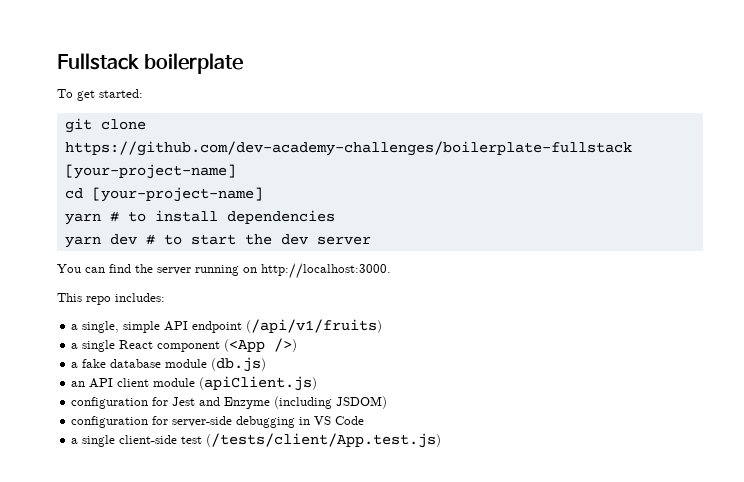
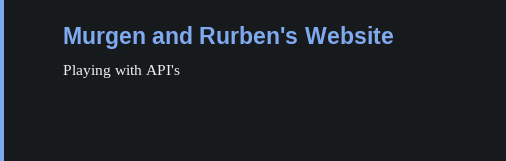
[57,53,244,74] [57,89,143,101] [64,118,146,133] [64,141,632,156] [64,164,236,179] [64,187,263,202] [64,210,335,225] [64,234,371,248] [57,263,391,279] [57,293,165,305] [71,319,383,333] [71,338,298,352] [71,357,267,372] [71,376,318,391] [71,396,388,409] [71,416,365,428] [71,433,442,448] Fullstack boilerplate // To get started: // git clone https://github.com/dev-academy-challenges/boilerplate-fullstack [your-project-name] // cd [your-project-name] // yarn # to install dependencies // yarn dev # to start the dev server // You can find the server running on http://localhost:3000. // This repo includes: // a single, simple API endpoint (/api/v1/fruits) // a single React component (<App />) // a fake database module (db.js) // an API client module (apiClient.js) // configuration for Jest and Enzyme (including JSDOM) // configuration for server-side debugging in VS Code // a single client-side test (/tests/client/App.test.js) -> [63,26,394,49] [63,65,181,78] Murgen and Rurben's Website // Playing with API's

